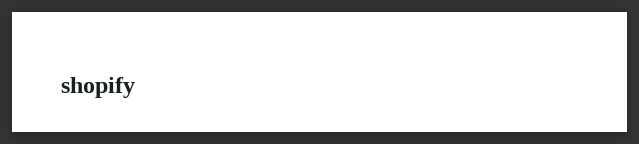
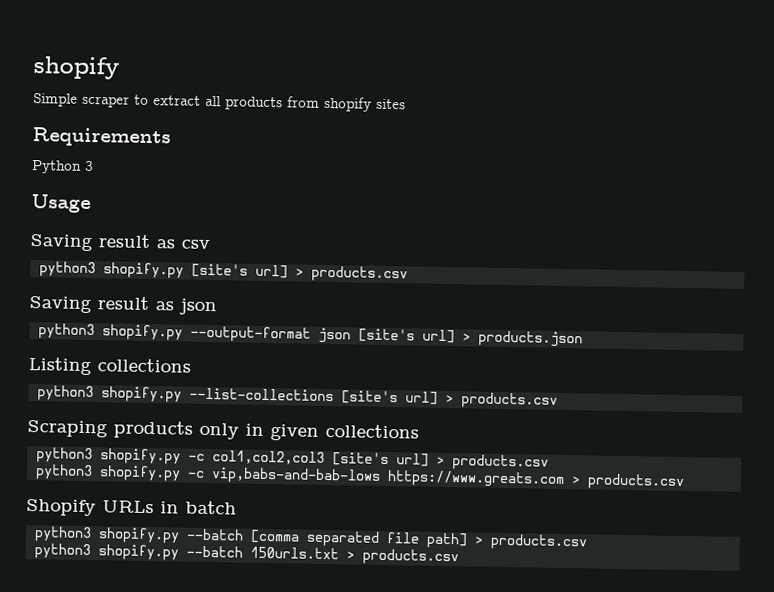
[61,77,135,98] shopify -> [33,56,120,80] [33,93,406,112] [32,127,171,148] [32,160,94,174] [31,194,91,214] [30,234,210,252] [39,261,408,283] [29,296,217,316] [38,323,583,348] [28,357,191,376] [37,385,558,409] [27,420,419,441] [36,447,549,471] [35,464,685,490] [26,498,237,517] [34,526,588,551] [34,543,459,566] shopify // Simple scraper to extract all products from shopify sites // Requirements // Python 3 // Usage // Saving result as csv // python3 shopify.py [site's url] > products.csv // Saving result as json // python3 shopify.py --output-format json [site's url] > products.json // Listing collections // python3 shopify.py --list-collections [site's url] > products.csv // Scraping products only in given collections // python3 shopify.py -c col1,col2,col3 [site's url] > products.csv // python3 shopify.py -c vip,babs-and-bab-lows https://www.greats.com > products.csv // Shopify URLs in batch // python3 shopify.py --batch [comma separated file path] > products.csv // python3 shopify.py --batch 150urls.txt > products.csv

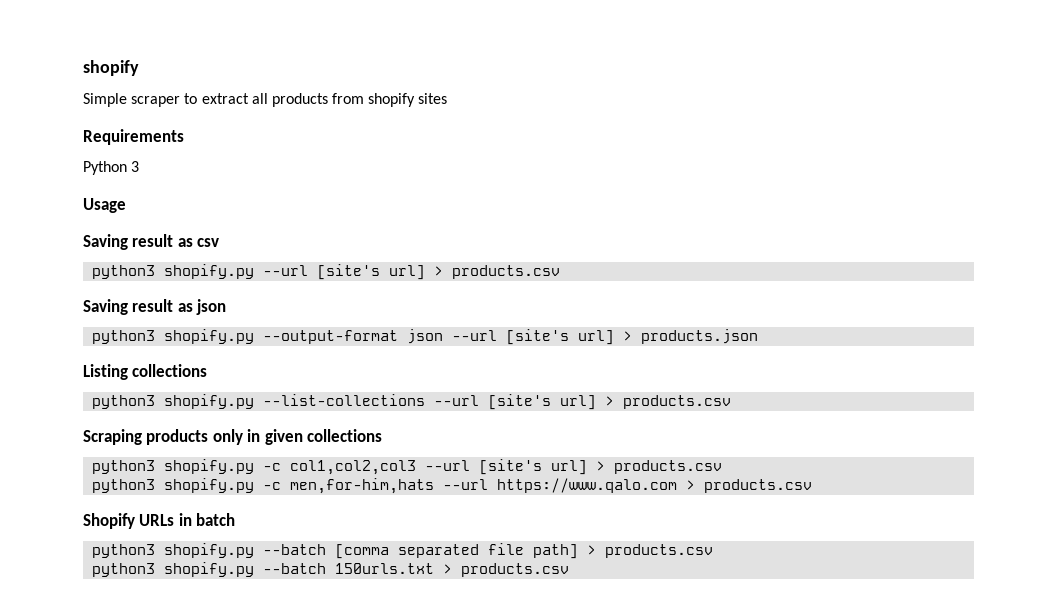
(184, 270) none -> [263,265,309,276] --url
(351, 335) none -> [452,330,498,341] --url
(334, 394) none -> [434,395,480,406] --url
(325, 457) none -> [425,460,471,471] --url
[211,467,565,488] vip,babs-and-bab-lows https://www.greats.com -> [290,478,678,494] men,for-him,hats --url https://www.qalo.com

